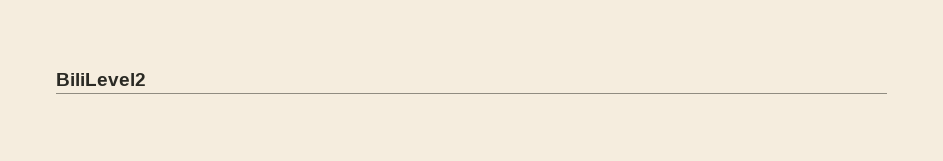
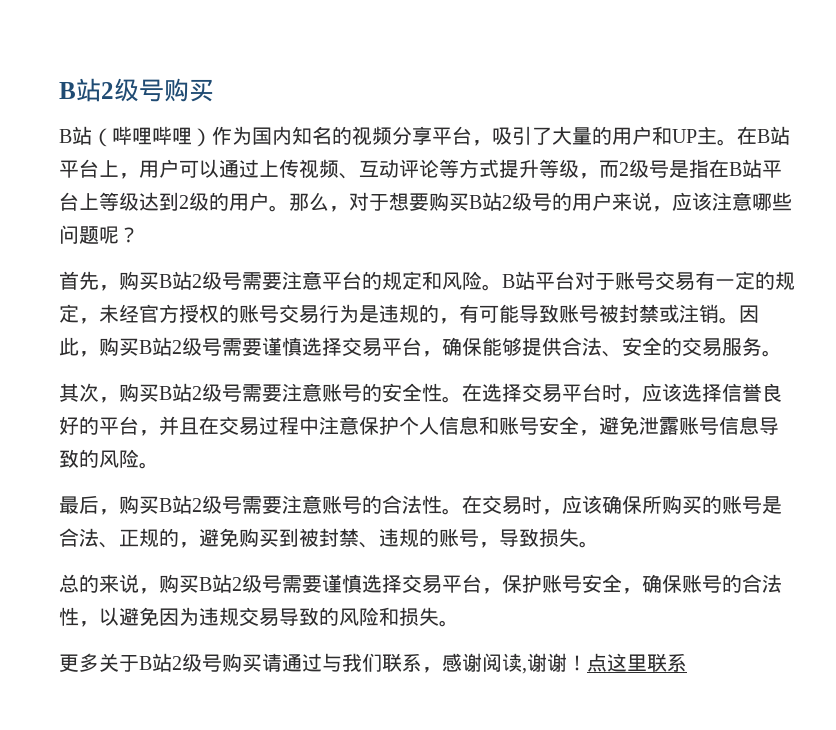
[56,73,146,86] BiliLevel2 -> [59,78,214,102] [59,126,790,147] [59,159,782,179] [59,192,792,212] [59,225,139,244] [59,271,795,291] [59,304,759,324] [59,337,782,357] [59,383,782,403] [59,416,779,436] [59,449,159,469] [59,495,782,515] [59,528,599,548] [59,574,782,594] [59,607,459,627] [59,653,687,674] B站2级号购买 // B站（哔哩哔哩）作为国内知名的视频分享平台，吸引了大量的用户和UP主。在B站平台上，用户可以通过上传视频、互动评论等方式提升等级，而2级号是指在B站平台上等级达到2级的用户。那么，对于想要购买B站2级号的用户来说，应该注意哪些问题呢？ // 首先，购买B站2级号需要注意平台的规定和风险。B站平台对于账号交易有一定的规定，未经官方授权的账号交易行为是违规的，有可能导致账号被封禁或注销。因此，购买B站2级号需要谨慎选择交易平台，确保能够提供合法、安全的交易服务。 // 其次，购买B站2级号需要注意账号的安全性。在选择交易平台时，应该选择信誉良好的平台，并且在交易过程中注意保护个人信息和账号安全，避免泄露账号信息导致的风险。 // 最后，购买B站2级号需要注意账号的合法性。在交易时，应该确保所购买的账号是合法、正规的，避免购买到被封禁、违规的账号，导致损失。 // 总的来说，购买B站2级号需要谨慎选择交易平台，保护账号安全，确保账号的合法性，以避免因为违规交易导致的风险和损失。 // 更多关于B站2级号购买请通过与我们联系，感谢阅读,谢谢！点这里联系

